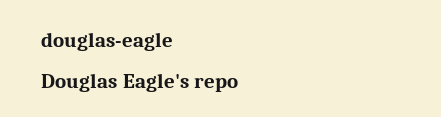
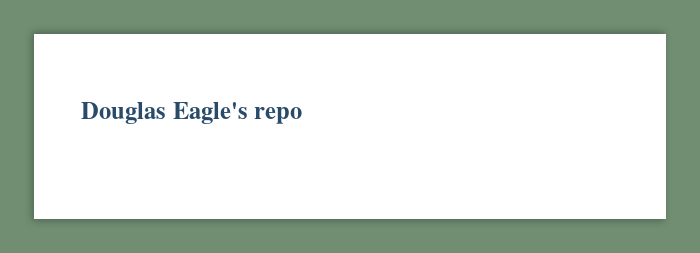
[41,32,173,51] douglas-eagle // -> (81, 113) none

